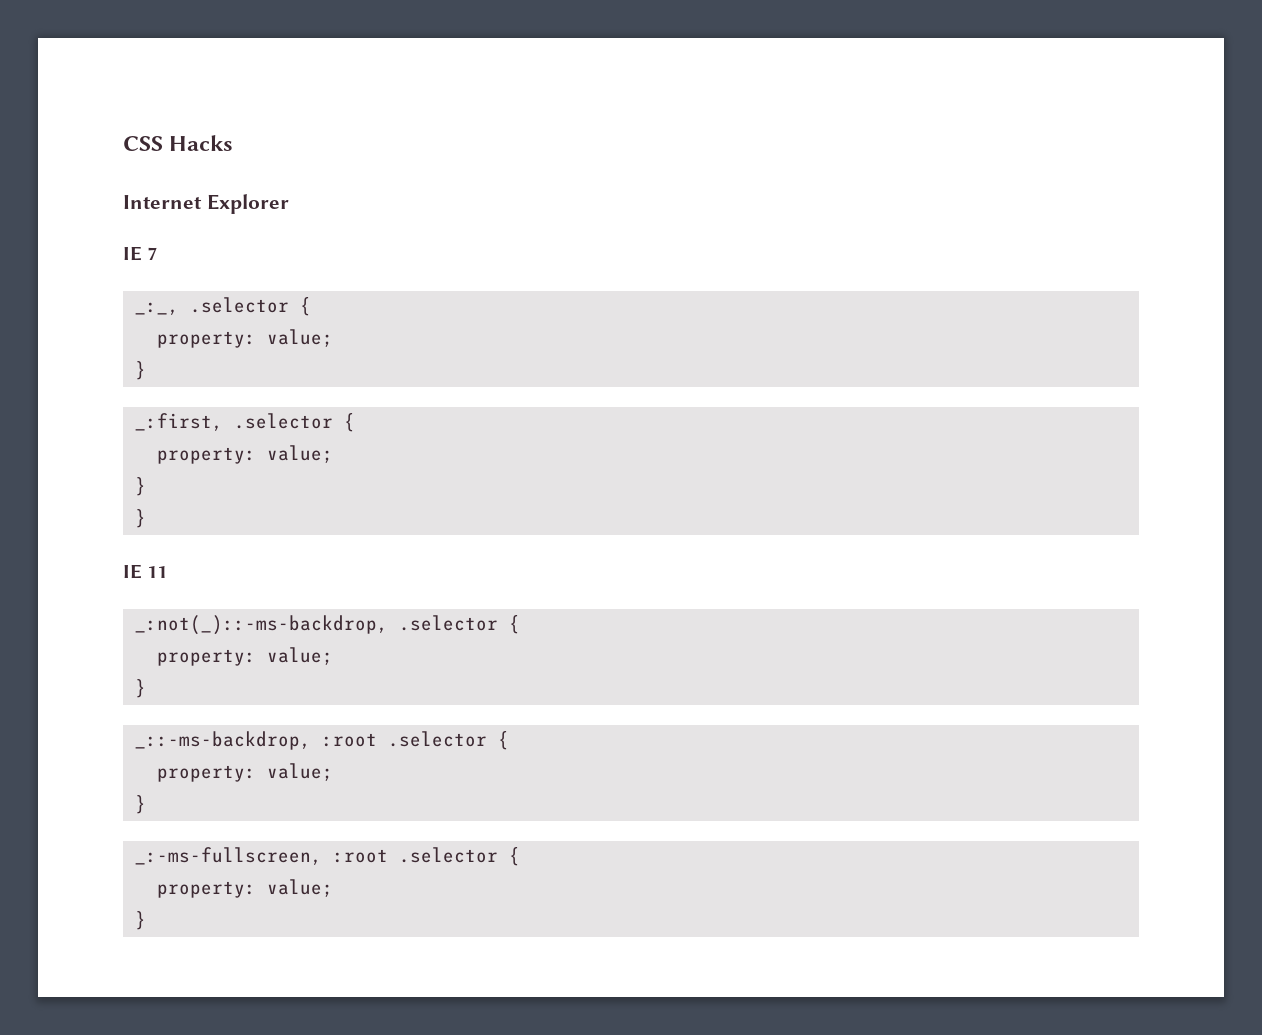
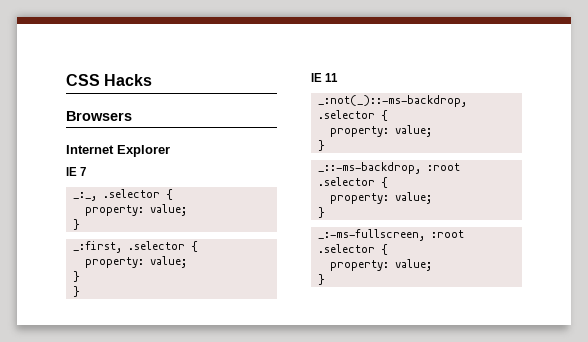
(234, 143) none -> [66,111,132,121] // Browsers

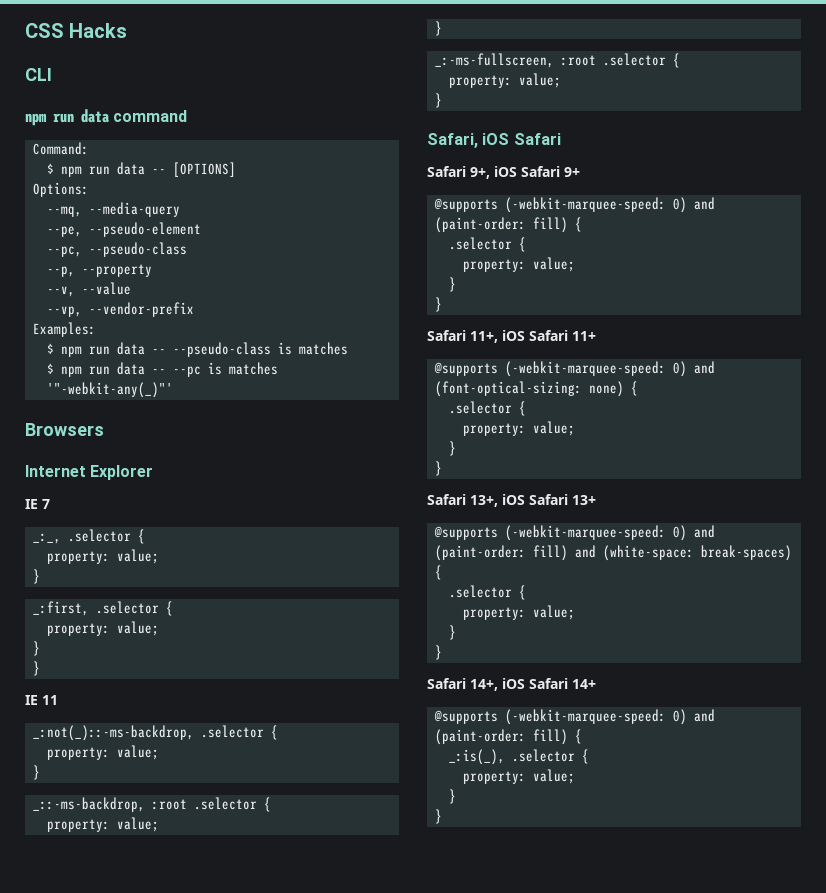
(153, 80) none -> [25,68,52,81] [25,109,188,126] [33,142,90,155] [47,162,237,177] [33,182,90,197] [47,202,181,217] [47,222,202,237] [47,242,188,257] [47,264,153,277] [47,282,132,297] [47,302,195,317] [33,322,97,337] [47,342,349,357] [47,362,279,377] [47,382,174,398] // CLI // npm run data command // Command: // $ npm run data -- [OPTIONS] // Options: // --mq, --media-query // --pe, --pseudo-element // --pc, --pseudo-class // --p, --property // --v, --value // --vp, --vendor-prefix // Examples: // $ npm run data -- --pseudo-class is matches // $ npm run data -- --pc is matches '"-webkit-any(_)"'
(325, 279) none -> [427,133,561,148] [427,166,580,179] [434,197,716,213] [435,217,583,233] [449,237,527,252] [463,257,576,272] [449,277,457,292] [435,297,443,312] [427,330,596,343] [434,361,716,377] [435,381,639,397] [449,401,527,416] [463,421,576,436] [449,441,457,456] [435,461,443,476] [427,494,596,507] [434,525,716,541] [435,545,793,561] [435,565,443,580] [449,585,527,600] [463,605,576,620] [449,625,457,640] [435,645,443,660] [427,678,596,691] [434,709,716,725] [435,729,583,745] [449,749,590,765] [463,769,576,784] [449,789,457,804] [435,809,443,824] // Safari, iOS Safari // Safari 9+, iOS Safari 9+ // @supports (-webkit-marquee-speed: 0) and (paint-order: fill) { // .selector { // property: value; // } // } // Safari 11+, iOS Safari 11+ // @supports (-webkit-marquee-speed: 0) and (font-optical-sizing: none) { // .selector { // property: value; // } // } // Safari 13+, iOS Safari 13+ // @supports (-webkit-marquee-speed: 0) and (paint-order: fill) and (white-space: break-spaces) { // .selector { // property: value; // } // } // Safari 14+, iOS Safari 14+ // @supports (-webkit-marquee-speed: 0) and (paint-order: fill) { // _:is(_), .selector { // property: value; // } // }

